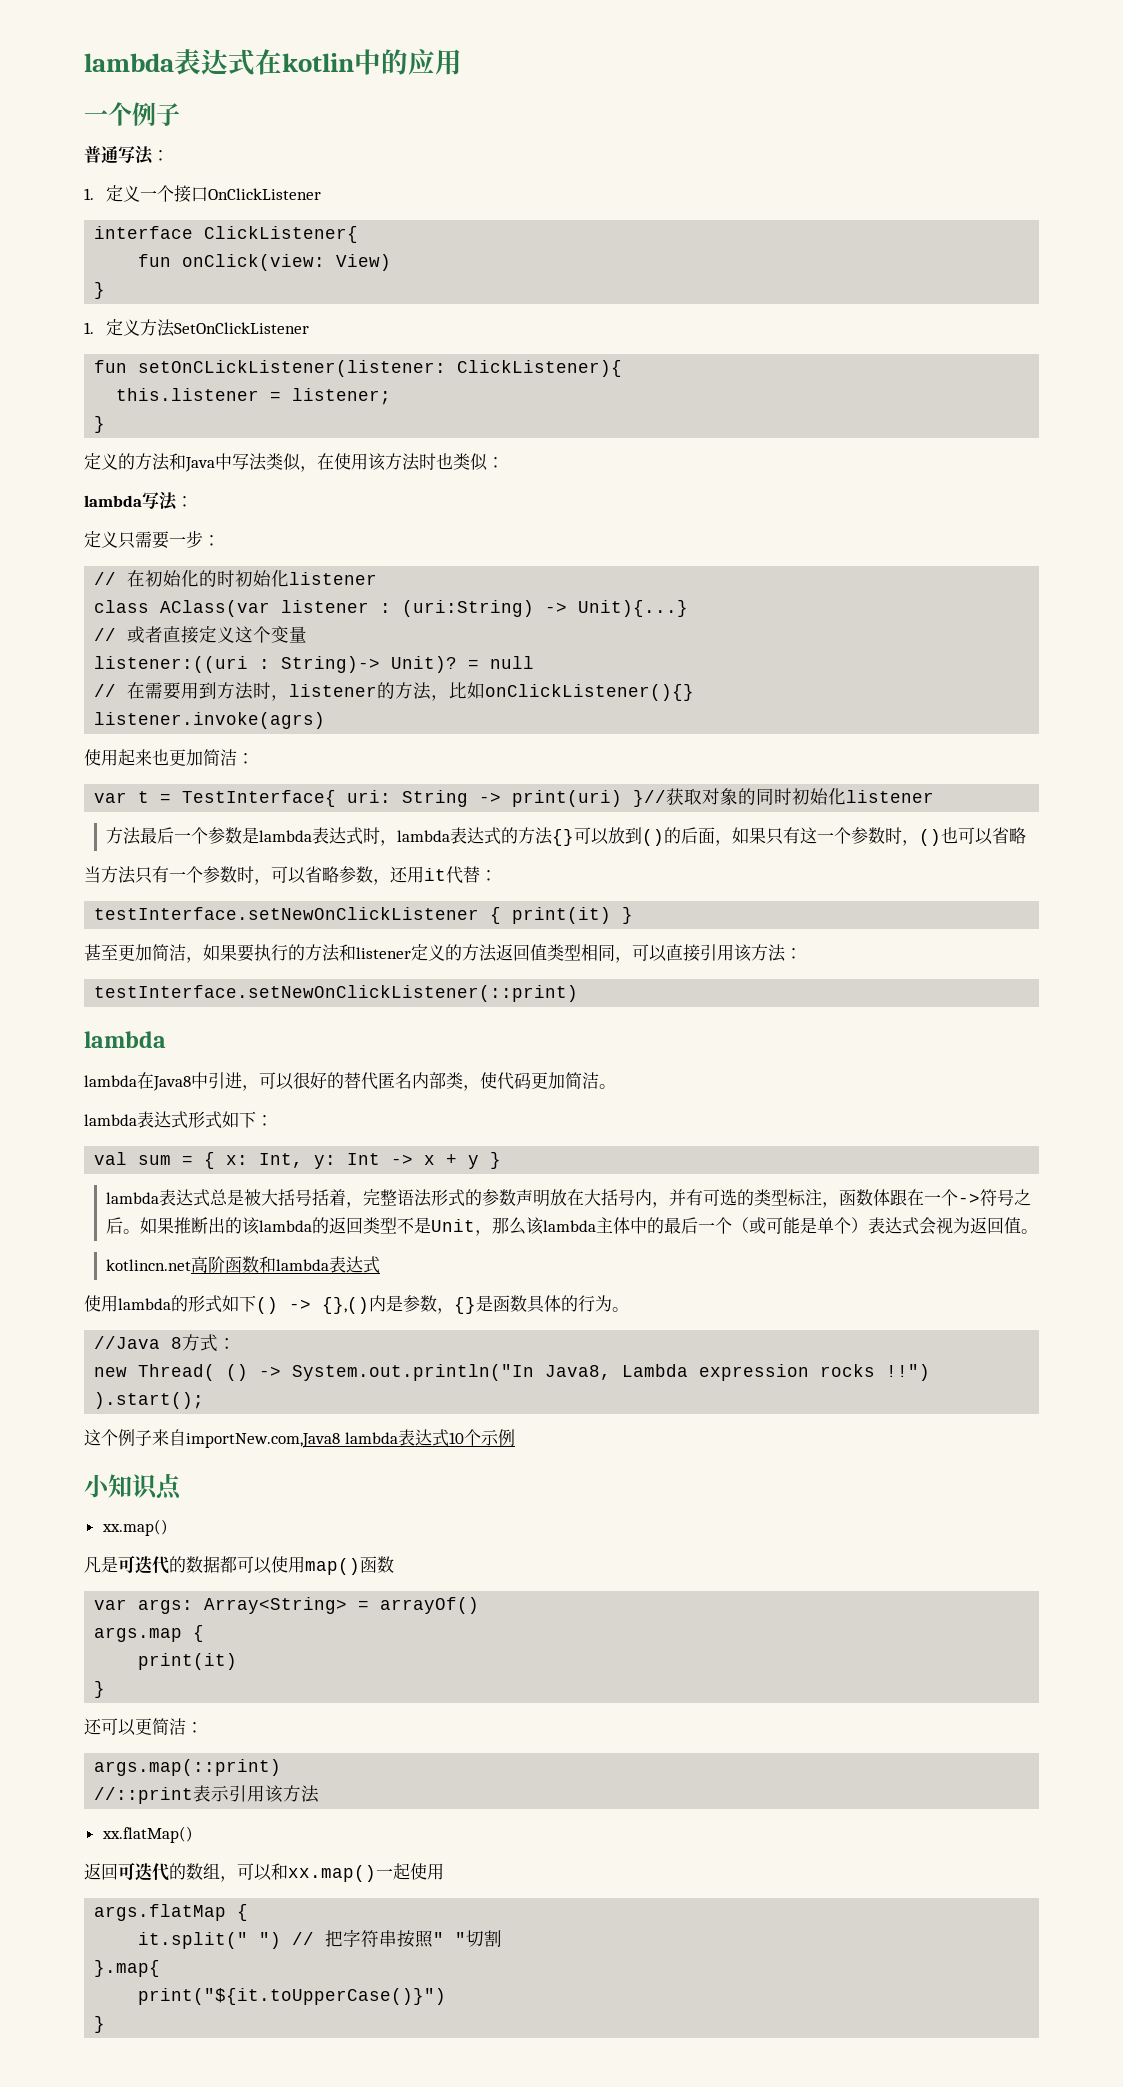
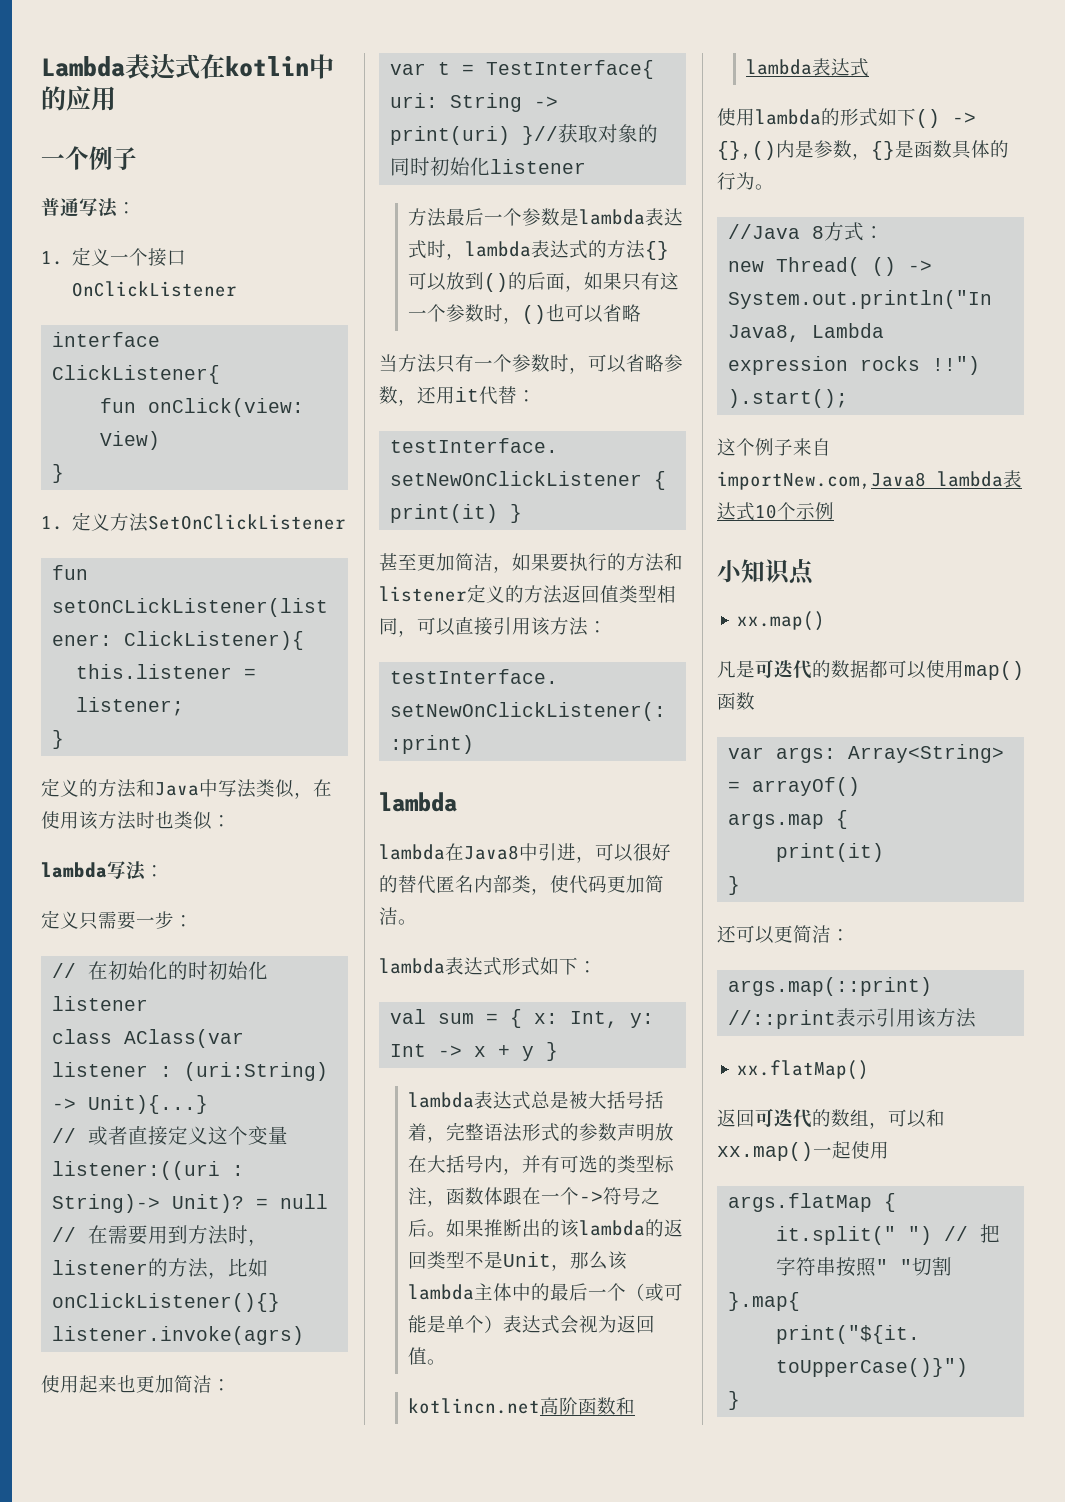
[84,53,174,72] lambda -> [41,56,125,77] Lambda

